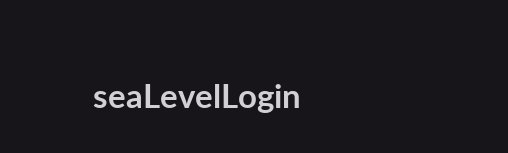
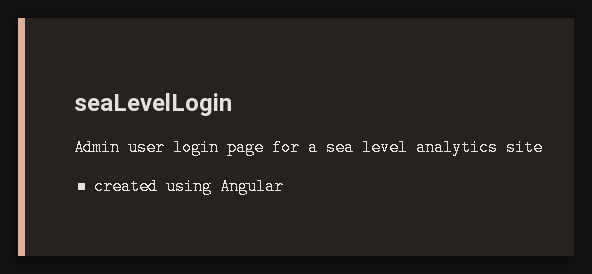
(301, 98) none -> [74,139,543,156] [93,178,284,195] // Admin user login page for a sea level analytics site // created using Angular

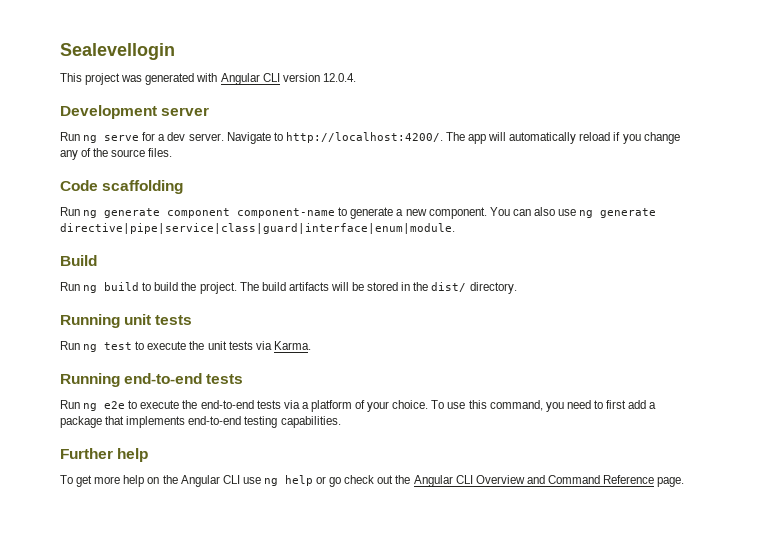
[74,93,232,116] [74,139,543,156] [93,178,284,195] seaLevelLogin // Admin user login page for a sea level analytics site // created using Angular -> [60,43,175,60] [60,73,356,85] [60,105,210,119] [60,132,680,144] [60,148,173,160] [60,180,184,194] [60,207,657,219] [60,223,455,234] [60,255,97,266] [60,282,517,294] [60,314,193,328] [60,341,311,352] [60,373,244,387] [60,400,657,412] [60,416,341,428] [60,448,149,462] [60,475,685,487] Sealevellogin // This project was generated with Angular CLI version 12.0.4. // Development server // Run ng serve for a dev server. Navigate to http://localhost:4200/. The app will automatically reload if you change any of the source files. // Code scaffolding // Run ng generate component component-name to generate a new component. You can also use ng generate directive|pipe|service|class|guard|interface|enum|module. // Build // Run ng build to build the project. The build artifacts will be stored in the dist/ directory. // Running unit tests // Run ng test to execute the unit tests via Karma. // Running end-to-end tests // Run ng e2e to execute the end-to-end tests via a platform of your choice. To use this command, you need to first add a package that implements end-to-end testing capabilities. // Further help // To get more help on the Angular CLI use ng help or go check out the Angular CLI Overview and Command Reference page.

